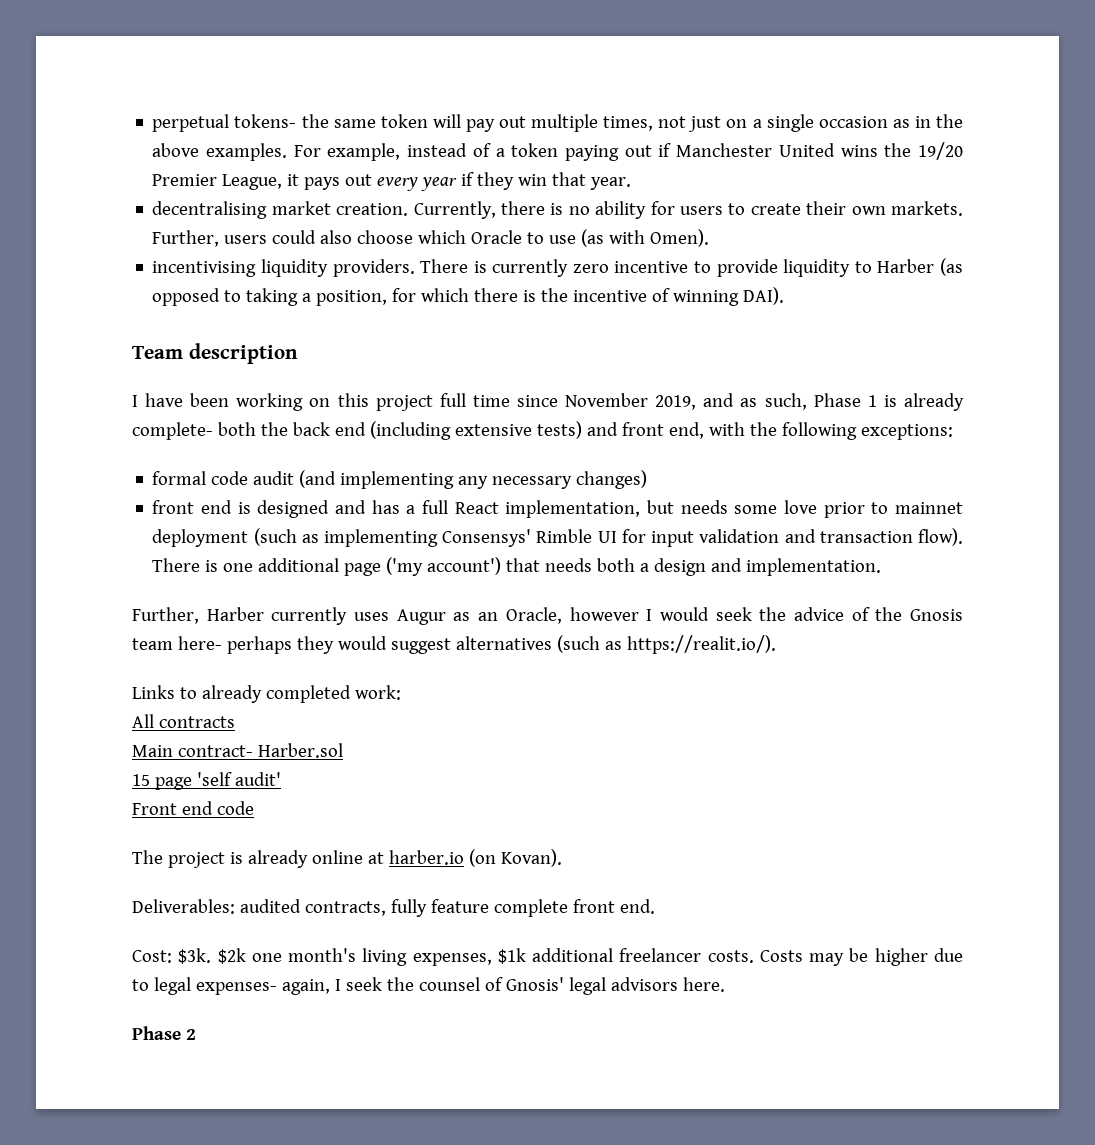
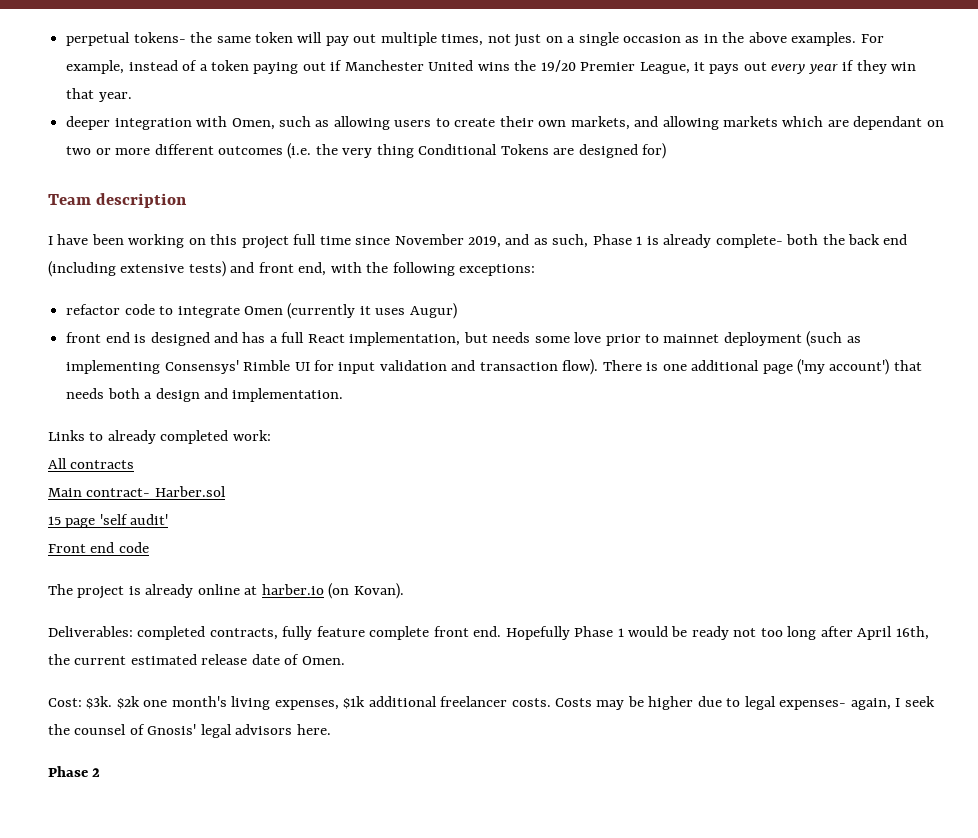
[152,201,675,219] decentralising market creation. Currently, there is no ability for -> [66,116,390,130] deeper integration with Omen, such as allowing
[891,201,964,216] [152,229,710,247] [152,258,963,277] [152,287,785,306] markets. Further, users could also choose which Oracle to use (as with Omen). // incentivising liquidity providers. There is currently zero incentive to provide liquidity to Harber (as opposed to taking a position, for which there is the incentive of winning DAI). -> [570,116,944,130] [66,143,667,159] markets, and allowing markets which are dependant on two or more different outcomes (i.e. the very thing Conditional Tokens are designed for)
[152,470,648,489] formal code audit (and implementing any necessary changes) -> [66,303,457,319] refactor code to integrate Omen (currently it uses Augur)
[132,607,963,625] [132,635,776,654] // Further, Harber currently uses Augur as an Oracle, however I would seek the advice of the Gnosis team here- perhaps they would suggest alternatives (such as https://realit.io/). -> (344, 395) none
[239,899,301,913] audited -> [137,626,206,640] completed
(655, 906) none -> [505,626,929,640] [48,654,345,665] Hopefully Phase 1 would be ready not too long after April 16th, the current estimated release date of Omen.

